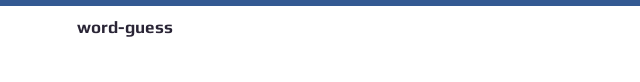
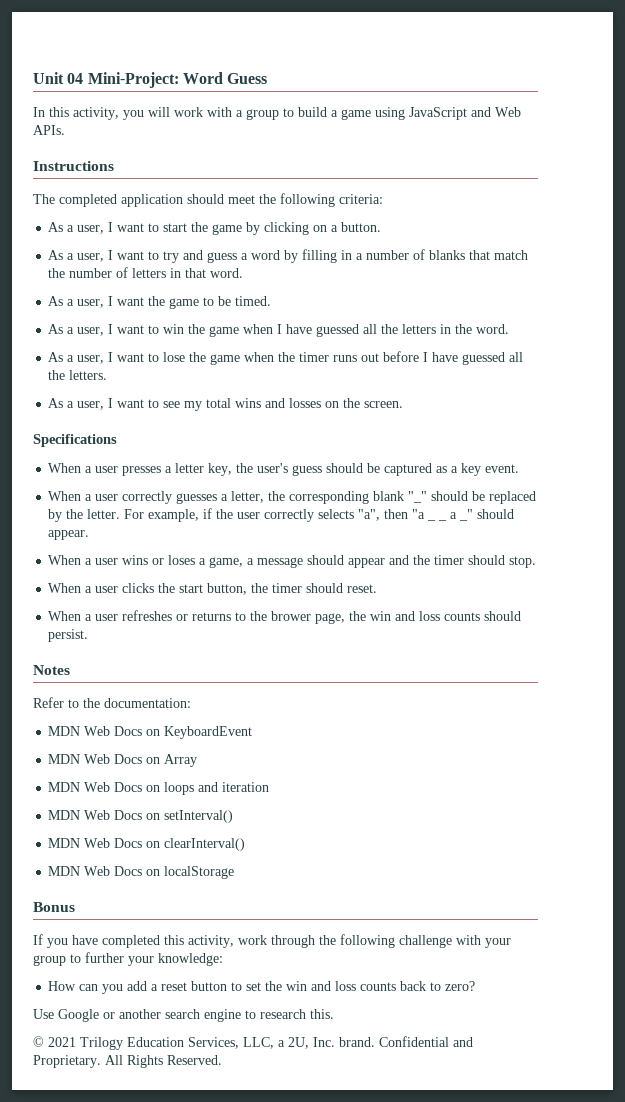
[77,21,173,37] word-guess -> [33,72,268,88] [33,107,521,120] [33,125,65,135] [33,161,114,171] [33,193,383,207] [48,222,382,235] [48,249,529,263] [48,267,244,278] [48,296,272,309] [48,324,510,337] [48,351,524,365] [48,370,108,380] [48,398,404,411] [33,434,117,447] [48,463,520,476] [48,491,537,504] [48,508,426,522] [427,519,448,521] [450,509,515,521] [48,530,90,540] [48,555,537,568] [48,583,378,595] [48,610,522,624] [48,629,89,642] [33,665,70,675] [33,697,191,708] [48,726,253,739] [48,754,198,767] [48,782,270,795] [48,810,234,823] [48,838,246,851] [48,866,235,879] [33,902,75,912] [33,934,511,948] [33,952,223,966] [48,981,476,994] [33,1009,334,1022] [33,1036,473,1050] [33,1055,222,1068] Unit 04 Mini-Project: Word Guess // In this activity, you will work with a group to build a game using JavaScript and Web APIs. // Instructions // The completed application should meet the following criteria: // As a user, I want to start the game by clicking on a button. // As a user, I want to try and guess a word by filling in a number of blanks that match the number of letters in that word. // As a user, I want the game to be timed. // As a user, I want to win the game when I have guessed all the letters in the word. // As a user, I want to lose the game when the timer runs out before I have guessed all the letters. // As a user, I want to see my total wins and losses on the screen. // Specifications // When a user presses a letter key, the user's guess should be captured as a key event. // When a user correctly guesses a letter, the corresponding blank "_" should be replaced by the letter. For example, if the user correctly selects "a", then "a _ _ a _" should appear. // When a user wins or loses a game, a message should appear and the timer should stop. // When a user clicks the start button, the timer should reset. // When a user refreshes or returns to the brower page, the win and loss counts should persist. // Notes // Refer to the documentation: // MDN Web Docs on KeyboardEvent // MDN Web Docs on Array // MDN Web Docs on loops and iteration // MDN Web Docs on setInterval() // MDN Web Docs on clearInterval() // MDN Web Docs on localStorage // Bonus // If you have completed this activity, work through the following challenge with your group to further your knowledge: // How can you add a reset button to set the win and loss counts back to zero? // Use Google or another search engine to research this. // © 2021 Trilogy Education Services, LLC, a 2U, Inc. brand. Confidential and Proprietary. All Rights Reserved.

